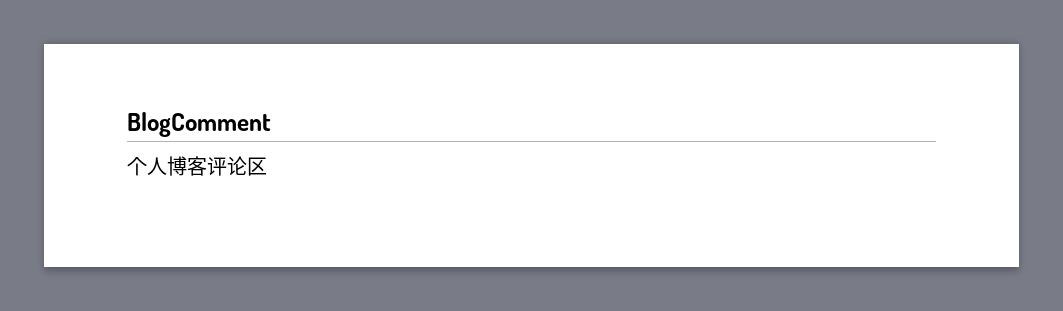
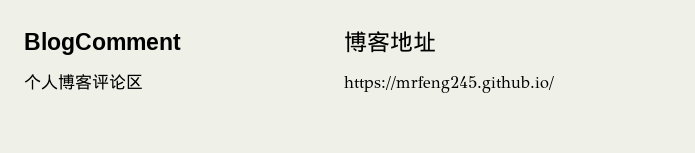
(267, 166) none -> [344,31,436,53] [344,76,554,93] // 博客地址 // https://mrfeng245.github.io/

